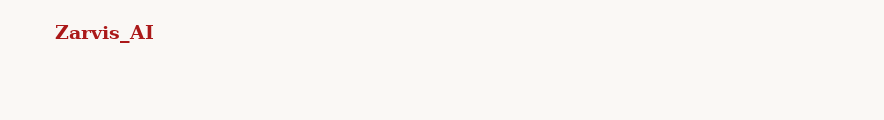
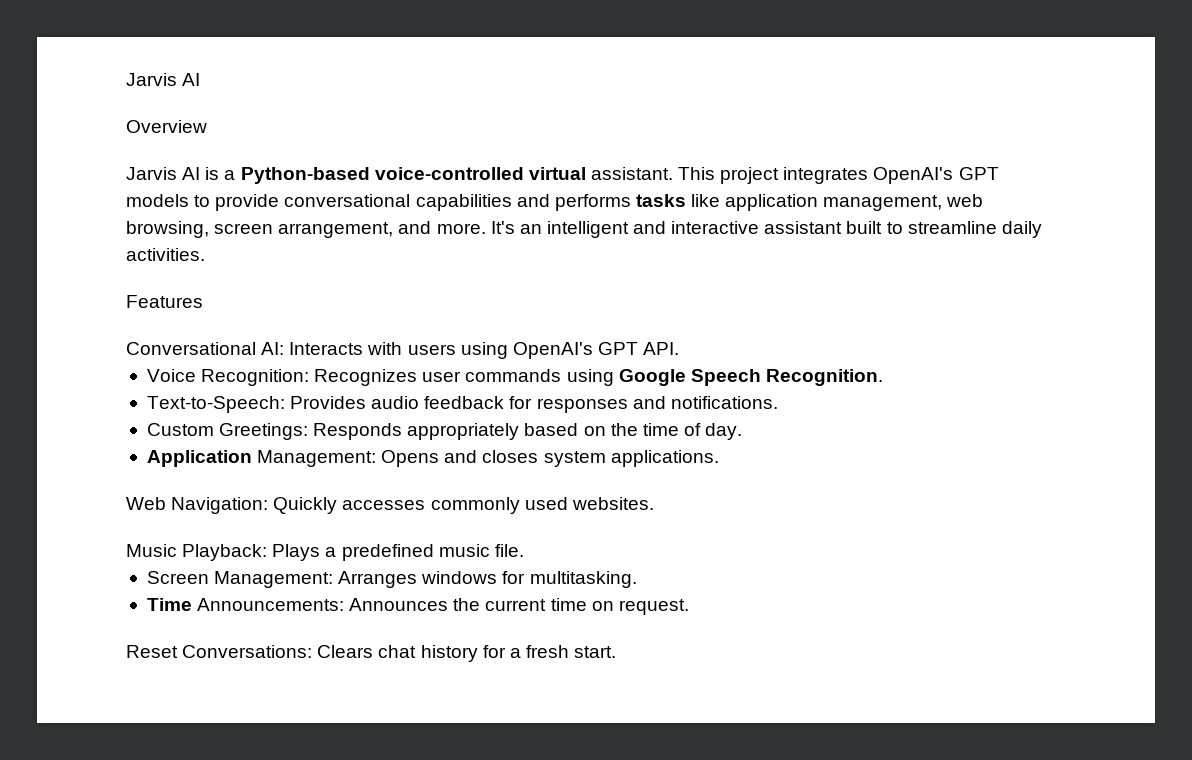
[55,25,154,43] Zarvis_AI -> [126,73,201,86] [126,120,207,133] [126,167,999,184] [126,194,984,211] [126,221,1042,238] [126,248,205,261] [126,295,203,308] [126,342,680,359] [146,369,883,386] [146,396,778,413] [146,423,743,440] [146,450,719,467] [126,497,654,514] [126,544,524,561] [146,571,637,588] [146,598,689,615] [126,645,617,662] Jarvis AI // Overview // Jarvis AI is a Python-based voice-controlled virtual assistant. This project integrates OpenAI's GPT models to provide conversational capabilities and performs tasks like application management, web browsing, screen arrangement, and more. It's an intelligent and interactive assistant built to streamline daily activities. // Features // Conversational AI: Interacts with users using OpenAI's GPT API. // Voice Recognition: Recognizes user commands using Google Speech Recognition. // Text-to-Speech: Provides audio feedback for responses and notifications. // Custom Greetings: Responds appropriately based on the time of day. // Application Management: Opens and closes system applications. // Web Navigation: Quickly accesses commonly used websites. // Music Playback: Plays a predefined music file. // Screen Management: Arranges windows for multitasking. // Time Announcements: Announces the current time on request. // Reset Conversations: Clears chat history for a fresh start.

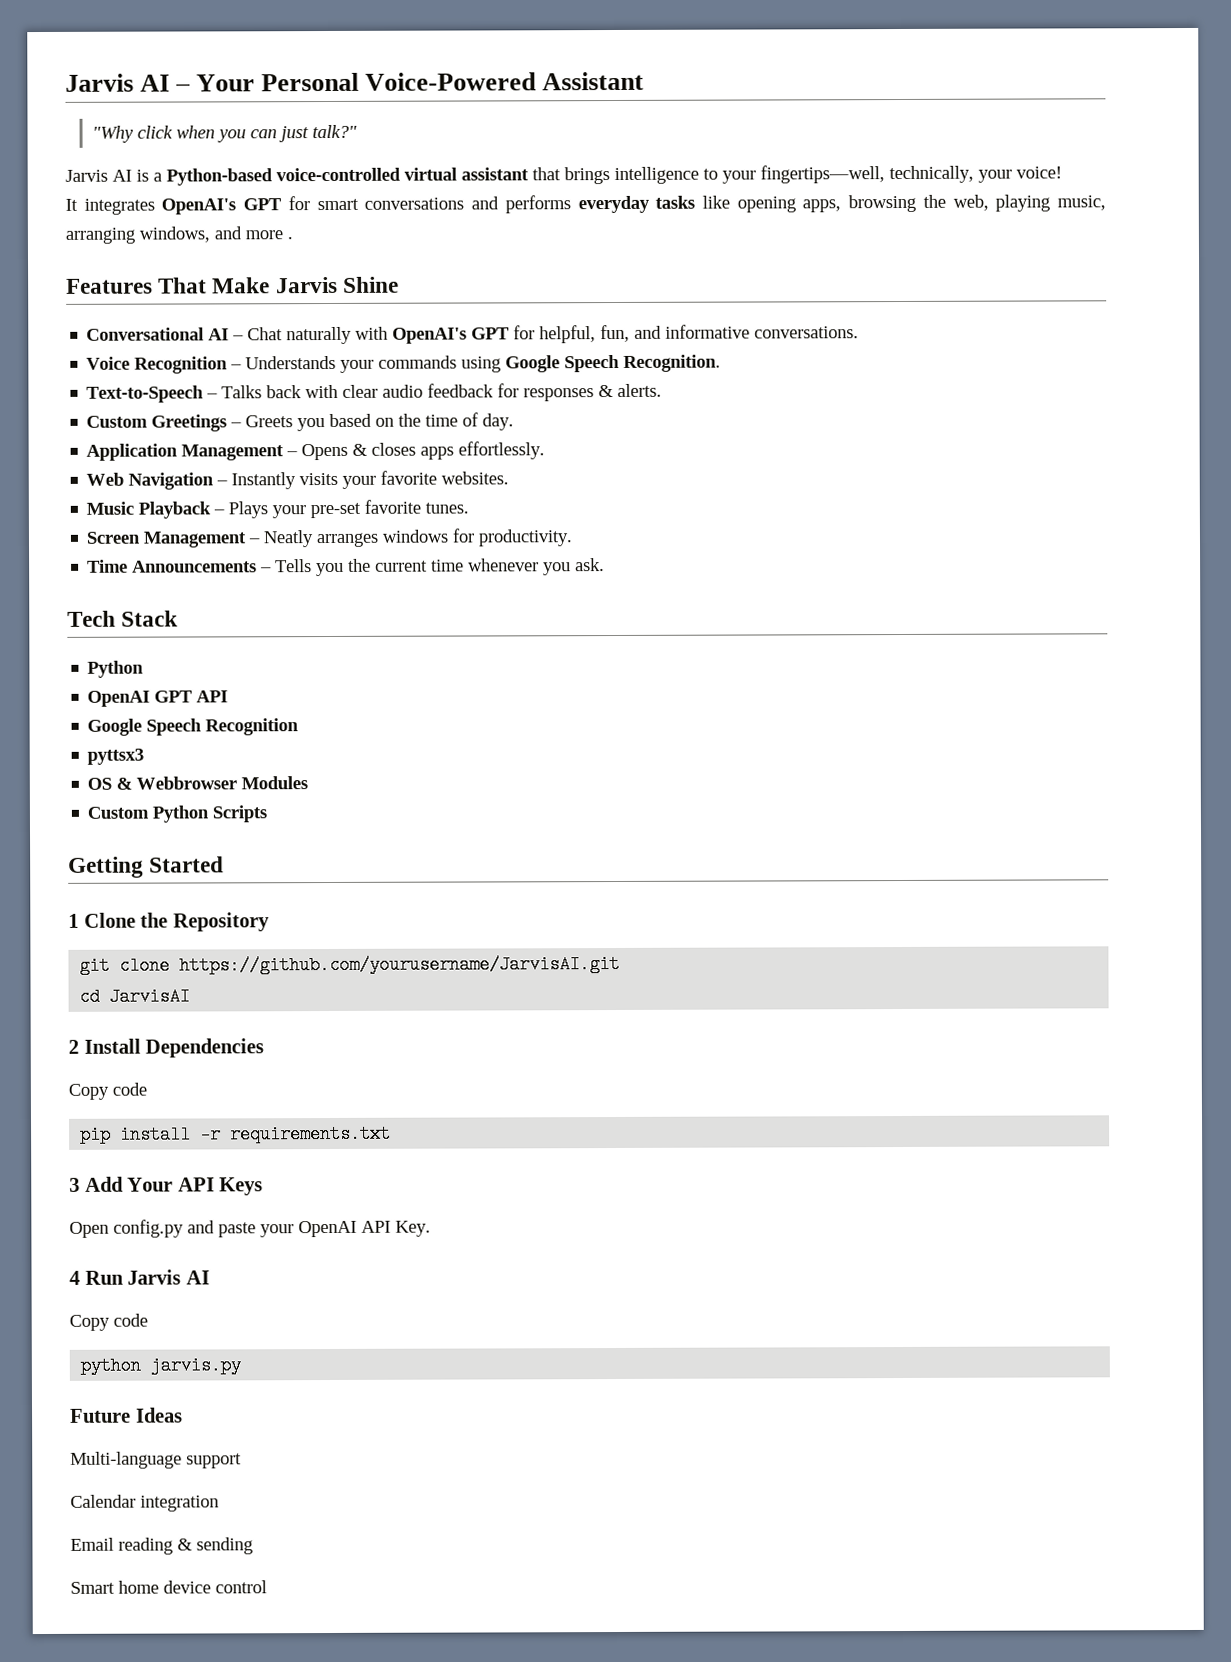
[126,73,201,86] [126,120,207,133] Jarvis AI // Overview -> [65,71,645,92] [92,124,358,143] Jarvis AI – Your Personal Voice-Powered Assistant // "Why click when you can just talk?"
[590,167,999,184] [126,194,512,211] assistant. This project integrates OpenAI's GPT models to provide conversational capabilities -> [461,165,1062,185] [65,196,465,215] assistant that brings intelligence to your fingertips—well, technically, your voice! // It integrates OpenAI's GPT for smart conversations
(631, 202) none -> [577,195,650,214] everyday
[725,194,984,211] [126,221,1042,238] [126,248,205,261] [126,295,203,308] [126,342,680,359] [146,369,462,386] application management, web browsing, screen arrangement, and more. It's an intelligent and interactive assistant built to streamline daily activities. // Features // Conversational AI: Interacts with users using OpenAI's GPT API. // Voice Recognition: Recognizes user -> [736,194,1106,213] [65,226,293,244] [66,276,399,294] [86,324,860,345] [86,355,375,374] opening apps, browsing the web, playing music, arranging windows, and more . // Features That Make Jarvis Shine // Conversational AI – Chat naturally with OpenAI's GPT for helpful, fun, and informative conversations. // Voice Recognition – Understands your
[146,396,367,413] Text-to-Speech: Provides -> [86,384,379,403] Text-to-Speech – Talks back with clear
[632,396,778,409] [146,423,520,440] and notifications. // Custom Greetings: Responds appropriately -> [598,383,663,398] [86,414,326,432] & alerts. // Custom Greetings – Greets you
[257,450,719,467] [126,497,654,514] [126,544,524,561] [146,571,418,588] Management: Opens and closes system applications. // Web Navigation: Quickly accesses commonly used websites. // Music Playback: Plays a predefined music file. // Screen Management: Arranges -> [181,441,546,461] [86,470,510,490] [86,499,470,519] [86,530,380,548] Management – Opens & closes apps effortlessly. // Web Navigation – Instantly visits your favorite websites. // Music Playback – Plays your pre-set favorite tunes. // Screen Management – Neatly arranges
[529,571,637,588] multitasking. -> [478,529,574,547] productivity.
[197,598,689,615] [126,645,617,662] Announcements: Announces the current time on request. // Reset Conversations: Clears chat history for a fresh start. -> [132,558,606,577] [67,610,179,627] [87,660,145,678] [87,690,229,707] [87,718,300,736] [87,748,145,765] [87,776,309,790] [87,805,268,823] [68,856,225,878] [68,912,270,932] [79,954,621,975] [79,987,191,1006] [68,1038,265,1058] [68,1082,147,1100] [80,1124,392,1144] [69,1176,264,1196] [69,1219,431,1238] [69,1269,210,1285] [69,1313,148,1331] [80,1356,242,1375] [70,1407,183,1423] [70,1451,242,1469] [70,1494,219,1512] [70,1537,253,1555] [70,1580,267,1594] Announcements – Tells you the current time whenever you ask. // Tech Stack // Python // OpenAI GPT API // Google Speech Recognition // pyttsx3 // OS & Webbrowser Modules // Custom Python Scripts // Getting Started // 1 Clone the Repository // git clone https://github.com/yourusername/JarvisAI.git // cd JarvisAI // 2 Install Dependencies // Copy code // pip install -r requirements.txt // 3 Add Your API Keys // Open config.py and paste your OpenAI API Key. // 4 Run Jarvis AI // Copy code // python jarvis.py // Future Ideas // Multi-language support // Calendar integration // Email reading & sending // Smart home device control

